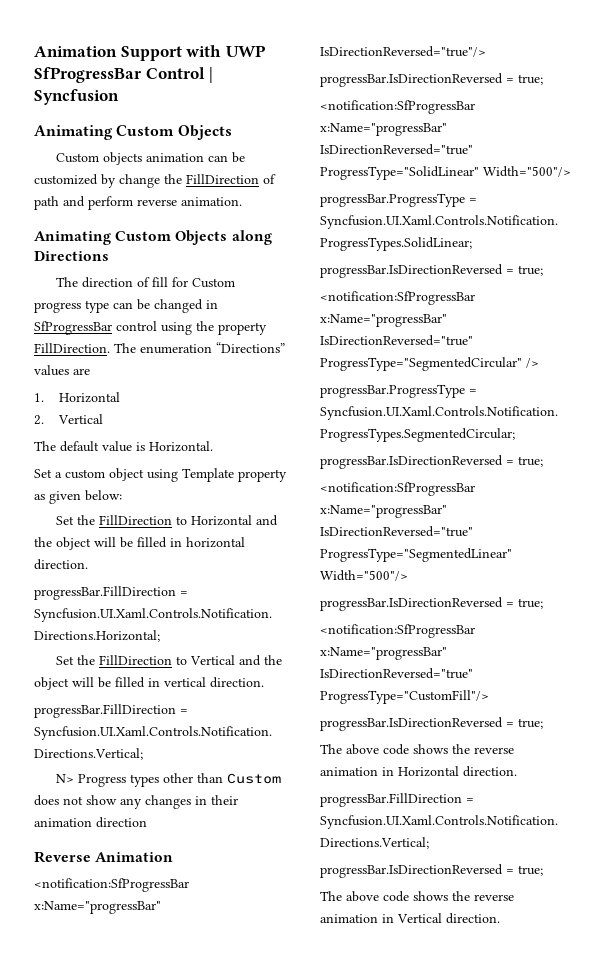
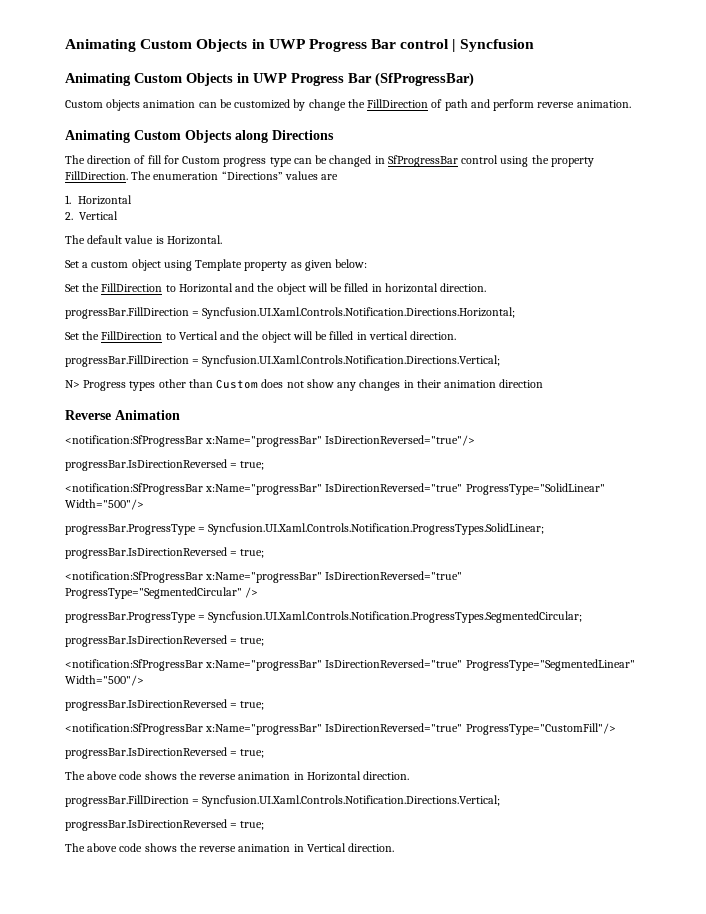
[34,45,266,61] [34,67,205,83] Animation Support with UWP SfProgressBar Control -> [65,39,450,52] Animating Custom Objects in UWP Progress Bar control
(232, 132) none -> [237,72,474,87] in UWP Progress Bar (SfProgressBar)

